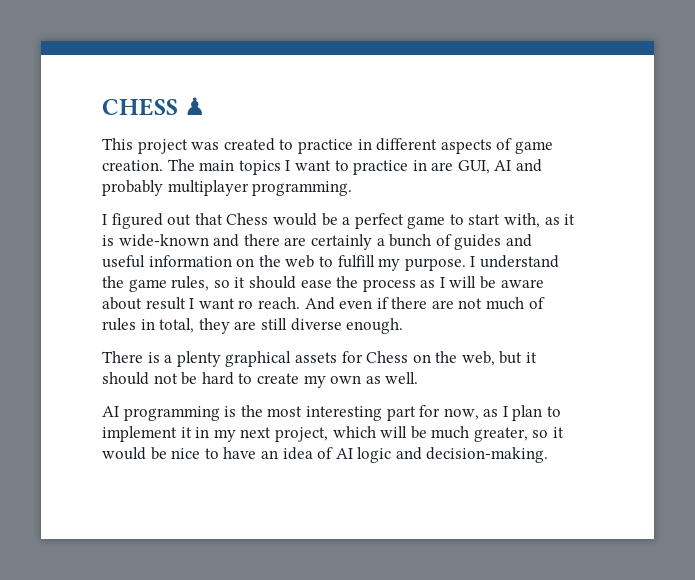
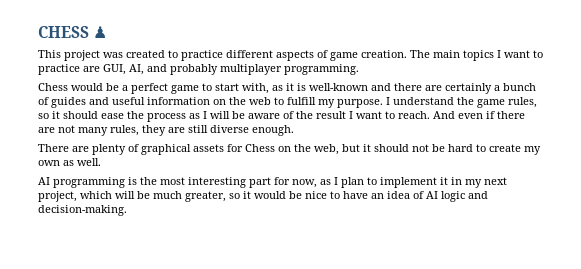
[357,139,372,150] in -> (223, 55) none
[412,160,427,171] in -> (80, 69) none
[494,160,512,171] AI -> [129,64,144,75] AI,
[102,213,223,229] I figured out that -> (359, 69) none
[118,234,209,247] wide-known -> [309,83,368,91] well-known
[102,297,142,310] about -> [283,111,313,119] of the
[238,300,254,309] ro -> [385,111,395,119] to
[486,297,545,310] [102,318,195,333] much of rules in total, -> [78,125,139,136] many rules,
[147,351,221,367] is a plenty -> [72,144,139,155] are plenty of

